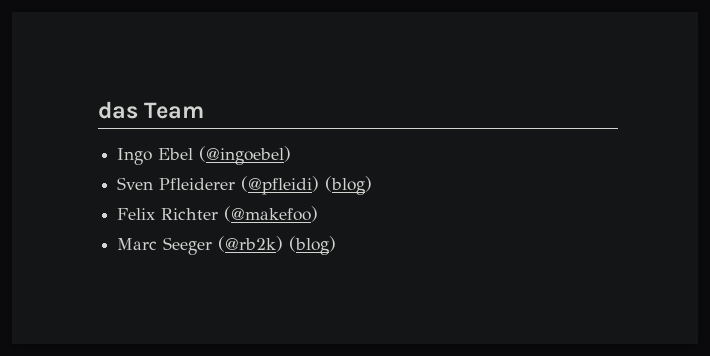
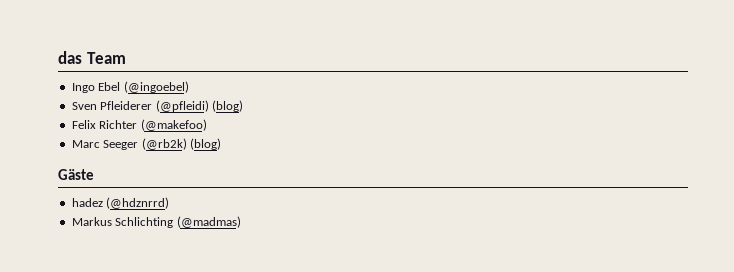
(337, 245) none -> [58,169,94,180] [71,197,170,209] [71,216,241,228] // Gäste // hadez (@hdznrrd) // Markus Schlichting (@madmas)

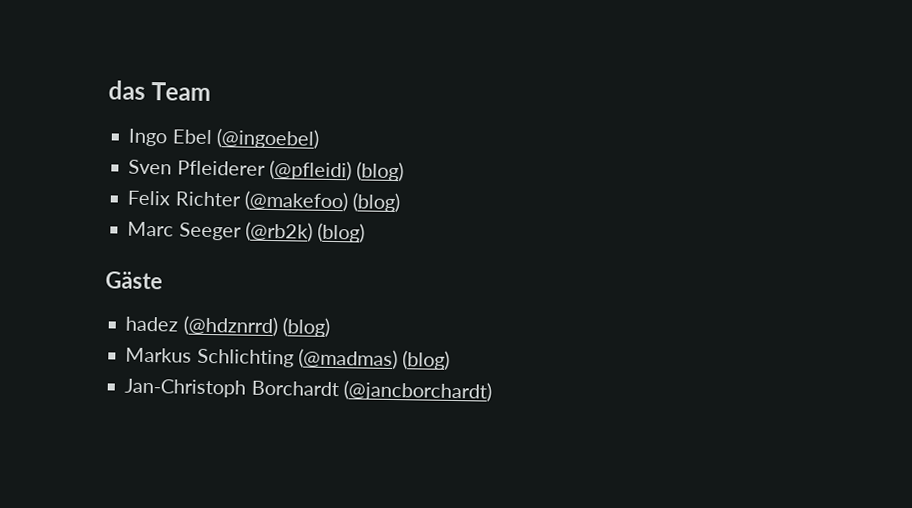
(207, 125) none -> [352,192,401,213] (blog)
(170, 203) none -> [281,317,330,337] (blog)
(241, 222) none -> [402,350,451,370] [124,378,492,402] (blog) // Jan-Christoph Borchardt (@jancborchardt)

